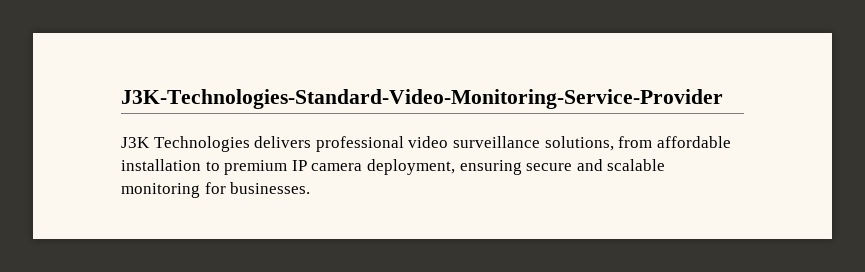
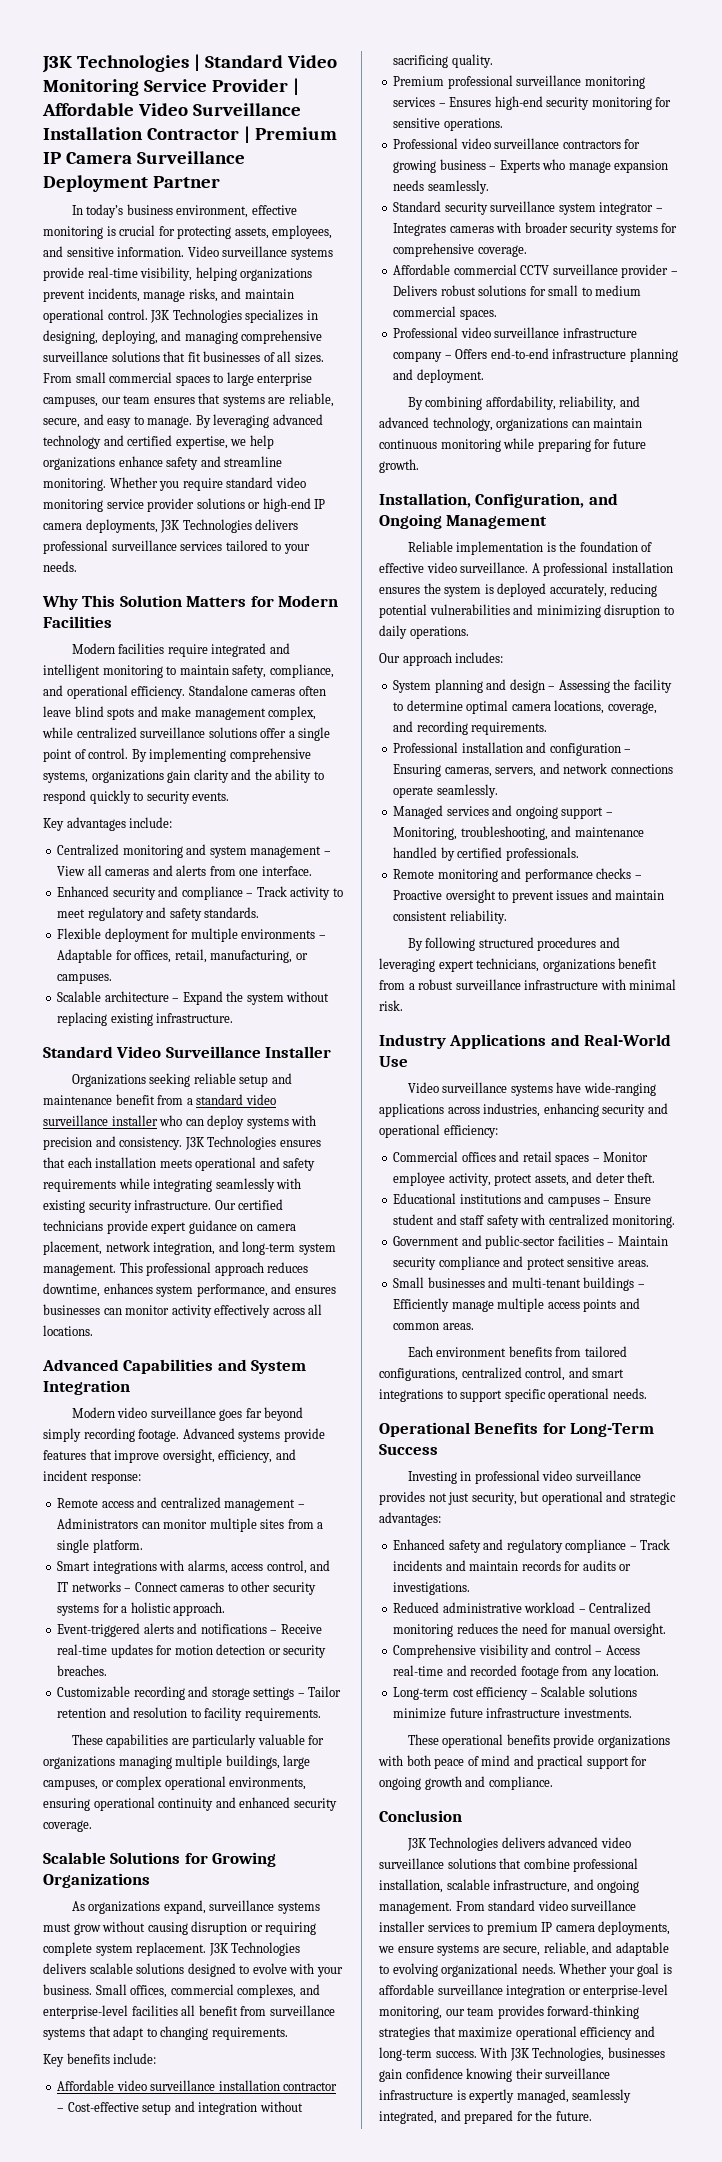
[121,89,723,109] [121,136,731,152] [121,159,666,175] [121,182,311,198] J3K-Technologies-Standard-Video-Monitoring-Service-Provider // J3K Technologies delivers professional video surveillance solutions, from affordable installation to premium IP camera deployment, ensuring secure and scalable monitoring for businesses. -> [42,54,337,73] [43,78,299,96] [42,103,301,116] [43,126,337,143] [43,151,245,164] [43,175,220,192] [71,204,297,218] [43,225,333,239] [43,246,333,260] [43,267,313,281] [43,288,294,302] [43,309,318,323] [43,330,323,344] [43,351,324,363] [43,372,313,386] [43,393,334,407] [43,414,323,428] [43,435,274,449] [43,456,283,470] [43,477,306,491] [43,498,326,512] [43,519,299,533] [43,540,310,554] [43,561,77,572] [42,595,339,610] [43,616,112,628] [71,643,290,657] [43,664,334,678] [43,685,326,699] [43,706,317,720] [42,727,331,741] [43,748,311,762] [43,769,324,783] [43,790,230,804] [43,817,173,831] [57,844,331,858] [57,865,312,876] [57,886,343,900] [57,907,260,921] [57,928,326,942] [57,949,308,963] [57,973,113,984] [57,991,330,1005] [57,1012,234,1026] [43,1046,332,1058] [71,1073,292,1087] [43,1094,276,1105] [43,1115,317,1129] [43,1136,321,1150] [43,1157,316,1171] [43,1178,302,1192] [43,1199,284,1213] [43,1220,296,1234] [43,1241,336,1255] [43,1262,309,1276] [43,1283,336,1297] [43,1304,323,1318] [43,1325,93,1336] [42,1359,307,1374] [43,1380,130,1395] [71,1407,304,1421] [43,1428,325,1442] [43,1449,296,1463] [43,1470,141,1484] [57,1497,305,1511] [57,1518,324,1532] [57,1539,143,1553] [57,1560,331,1574] [57,1581,316,1595] [57,1602,226,1616] [57,1623,322,1637] [57,1644,327,1658] [57,1665,108,1676] [57,1686,342,1700] [57,1707,321,1721] [71,1734,325,1748] [43,1755,311,1769] [43,1776,307,1790] [43,1797,337,1811] [43,1820,92,1832] [43,1852,277,1867] [43,1873,150,1888] [71,1900,320,1914] [43,1921,317,1935] [43,1942,301,1956] [43,1963,343,1977] [43,1984,320,1998] [43,2005,335,2019] [43,2026,288,2040] [43,2053,157,2067] [57,2080,338,2091] [57,2101,303,2115] [393,54,493,68] [393,75,645,89] [393,96,672,110] [393,118,503,131] [393,138,641,149] [393,159,669,173] [393,180,489,194] [393,201,663,215] [393,222,678,236] [393,243,527,257] [393,264,678,278] [393,285,642,296] [393,306,497,320] [393,327,637,338] [393,348,678,362] [393,369,484,383] [407,396,640,410] [379,417,643,431] [379,438,646,452] [379,459,419,473] [379,493,618,508] [379,514,548,529] [407,541,653,555] [379,562,673,576] [379,583,658,597] [379,604,674,618] [379,625,469,639] [379,652,504,666] [393,679,672,693] [393,700,657,714] [393,721,548,735] [393,742,632,756] [393,763,673,777] [393,784,498,798] [393,805,613,819] [393,826,644,840] [393,847,579,861] [393,868,642,882] [393,889,665,903] [393,910,507,924] [407,937,620,951] [379,958,658,972] [379,979,677,990] [379,1000,403,1011] [379,1034,672,1049] [379,1056,408,1067] [407,1082,656,1096] [379,1103,668,1117] [379,1124,498,1138] [393,1151,649,1165] [393,1172,656,1186] [393,1193,651,1207] [393,1214,676,1228] [393,1235,668,1249] [393,1256,649,1270] [393,1277,645,1291] [393,1298,640,1312] [393,1323,474,1330] [407,1346,627,1357] [379,1367,625,1381] [379,1388,647,1402] [379,1422,655,1437] [379,1444,438,1455] [407,1470,641,1484] [379,1491,676,1505] [379,1512,441,1526] [393,1539,671,1553] [393,1560,632,1571] [393,1582,471,1595] [393,1602,652,1614] [393,1623,667,1637] [393,1644,640,1658] [393,1665,660,1679] [393,1686,637,1700] [393,1708,632,1719] [407,1734,670,1748] [378,1755,648,1769] [379,1776,553,1790] [379,1810,462,1822] [406,1837,631,1851] [379,1858,639,1872] [379,1879,640,1893] [379,1900,637,1914] [379,1921,671,1935] [378,1942,669,1956] [379,1963,672,1977] [379,1984,669,1998] [379,2005,640,2019] [379,2026,655,2040] [379,2047,665,2061] [379,2068,611,2082] [379,2089,632,2103] [379,2110,592,2124] J3K Technologies | Standard Video Monitoring Service Provider | Affordable Video Surveillance Installation Contractor | Premium IP Camera Surveillance Deployment Partner // In today’s business environment, effective monitoring is crucial for protecting assets, employees, and sensitive information. Video surveillance systems provide real-time visibility, helping organizations prevent incidents, manage risks, and maintain operational control. J3K Technologies specializes in designing, deploying, and managing comprehensive surveillance solutions that fit businesses of all sizes. From small commercial spaces to large enterprise campuses, our team ensures that systems are reliable, secure, and easy to manage. By leveraging advanced technology and certified expertise, we help organizations enhance safety and streamline monitoring. Whether you require standard video monitoring service provider solutions or high-end IP camera deployments, J3K Technologies delivers professional surveillance services tailored to your needs. // Why This Solution Matters for Modern Facilities // Modern facilities require integrated and intelligent monitoring to maintain safety, compliance, and operational efficiency. Standalone cameras often leave blind spots and make management complex, while centralized surveillance solutions offer a single point of control. By implementing comprehensive systems, organizations gain clarity and the ability to respond quickly to security events. // Key advantages include: // Centralized monitoring and system management – View all cameras and alerts from one interface. // Enhanced security and compliance – Track activity to meet regulatory and safety standards. // Flexible deployment for multiple environments – Adaptable for offices, retail, manufacturing, or campuses. // Scalable architecture – Expand the system without replacing existing infrastructure. // Standard Video Surveillance Installer // Organizations seeking reliable setup and maintenance benefit from a standard video surveillance installer who can deploy systems with precision and consistency. J3K Technologies ensures that each installation meets operational and safety requirements while integrating seamlessly with existing security infrastructure. Our certified technicians provide expert guidance on camera placement, network integration, and long-term system management. This professional approach reduces downtime, enhances system performance, and ensures businesses can monitor activity effectively across all locations. // Advanced Capabilities and System Integration // Modern video surveillance goes far beyond simply recording footage. Advanced systems provide features that improve oversight, efficiency, and incident response: // Remote access and centralized management – Administrators can monitor multiple sites from a single platform. // Smart integrations with alarms, access control, and IT networks – Connect cameras to other security systems for a holistic approach. // Event-triggered alerts and notifications – Receive real-time updates for motion detection or security breaches. // Customizable recording and storage settings – Tailor retention and resolution to facility requirements. // These capabilities are particularly valuable for organizations managing multiple buildings, large campuses, or complex operational environments, ensuring operational continuity and enhanced security coverage. // Scalable Solutions for Growing Organizations // As organizations expand, surveillance systems must grow without causing disruption or requiring complete system replacement. J3K Technologies delivers scalable solutions designed to evolve with your business. Small offices, commercial complexes, and enterprise-level facilities all benefit from surveillance systems that adapt to changing requirements. // Key benefits include: // Affordable video surveillance installation contractor – Cost-effective setup and integration without sacrificing quality. // Premium professional surveillance monitoring services – Ensures high-end security monitoring for sensitive operations. // Professional video surveillance contractors for growing business – Experts who manage expansion needs seamlessly. // Standard security surveillance system integrator – Integrates cameras with broader security systems for comprehensive coverage. // Affordable commercial CCTV surveillance provider – Delivers robust solutions for small to medium commercial spaces. // Professional video surveillance infrastructure company – Offers end-to-end infrastructure planning and deployment. // By combining affordability, reliability, and advanced technology, organizations can maintain continuous monitoring while preparing for future growth. // Installation, Configuration, and Ongoing Management // Reliable implementation is the foundation of effective video surveillance. A professional installation ensures the system is deployed accurately, reducing potential vulnerabilities and minimizing disruption to daily operations. // Our approach includes: // System planning and design – Assessing the facility to determine optimal camera locations, coverage, and recording requirements. // Professional installation and configuration – Ensuring cameras, servers, and network connections operate seamlessly. // Managed services and ongoing support – Monitoring, troubleshooting, and maintenance handled by certified professionals. // Remote monitoring and performance checks – Proactive oversight to prevent issues and maintain consistent reliability. // By following structured procedures and leveraging expert technicians, organizations benefit from a robust surveillance infrastructure with minimal risk. // Industry Applications and Real-World Use // Video surveillance systems have wide-ranging applications across industries, enhancing security and operational efficiency: // Commercial offices and retail spaces – Monitor employee activity, protect assets, and deter theft. // Educational institutions and campuses – Ensure student and staff safety with centralized monitoring. // Government and public-sector facilities – Maintain security compliance and protect sensitive areas. // Small businesses and multi-tenant buildings – Efficiently manage multiple access points and common areas. // Each environment benefits from tailored configurations, centralized control, and smart integrations to support specific operational needs. // Operational Benefits for Long-Term Success // Investing in professional video surveillance provides not just security, but operational and strategic advantages: // Enhanced safety and regulatory compliance – Track incidents and maintain records for audits or investigations. // Reduced administrative workload – Centralized monitoring reduces the need for manual oversight. // Comprehensive visibility and control – Access real-time and recorded footage from any location. // Long-term cost efficiency – Scalable solutions minimize future infrastructure investments. // These operational benefits provide organizations with both peace of mind and practical support for ongoing growth and compliance. // Conclusion // J3K Technologies delivers advanced video surveillance solutions that combine professional installation, scalable infrastructure, and ongoing management. From standard video surveillance installer services to premium IP camera deployments, we ensure systems are secure, reliable, and adaptable to evolving organizational needs. Whether your goal is affordable surveillance integration or enterprise-level monitoring, our team provides forward-thinking strategies that maximize operational efficiency and long-term success. With J3K Technologies, businesses gain confidence knowing their surveillance infrastructure is expertly managed, seamlessly integrated, and prepared for the future.

